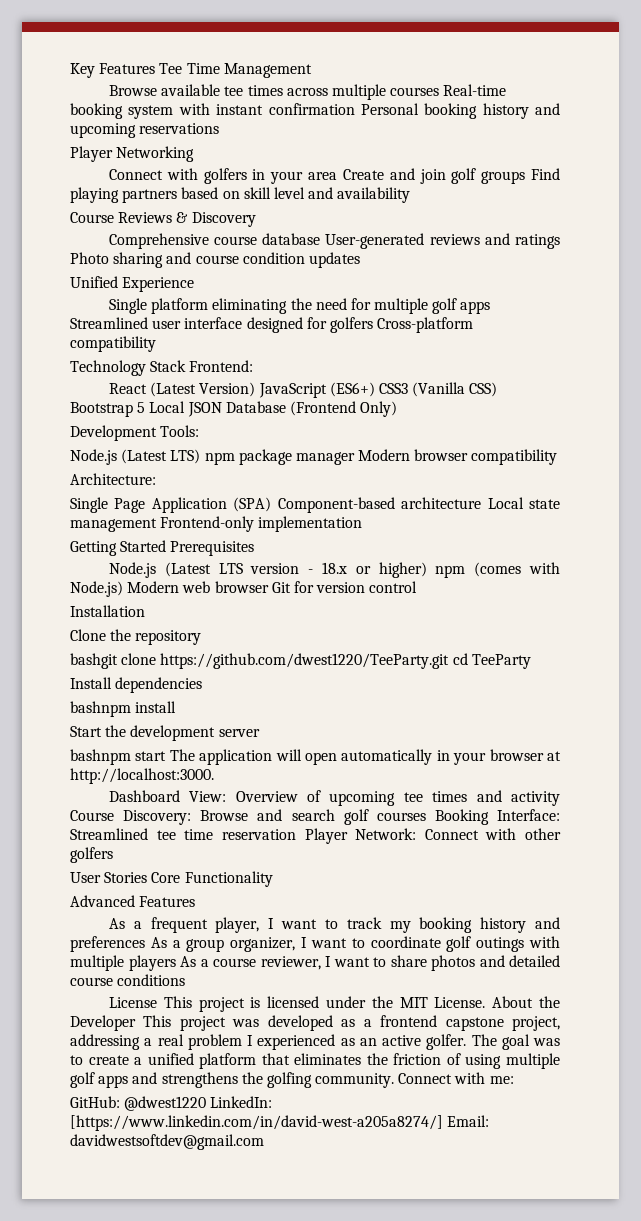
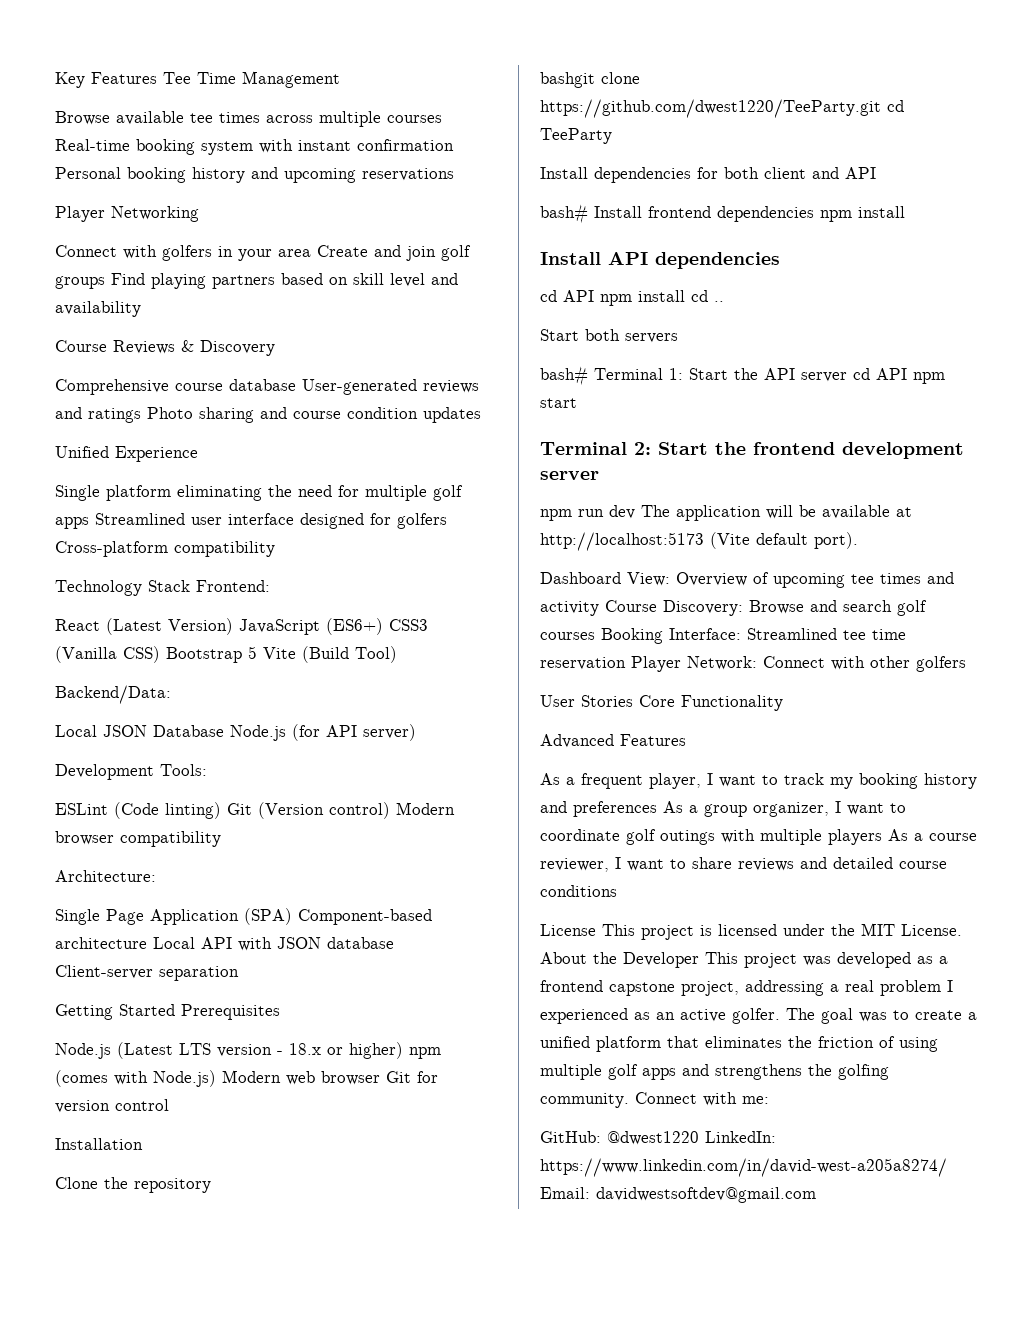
[149,401,398,417] [70,425,200,441] [70,449,355,465] Local JSON Database (Frontend Only) // Development Tools: // Node.js (Latest LTS) npm package manager -> [263,646,397,663] [55,685,171,704] [55,724,416,741] [55,764,207,780] [55,802,390,819] Vite (Build Tool) // Backend/Data: // Local JSON Database Node.js (for API server) // Development Tools: // ESLint (Code linting) Git (Version control)
[529,499,560,509] [70,516,363,532] state management Frontend-only implementation -> [201,937,394,951] [55,965,239,981] API with JSON database Client-server separation
[70,701,177,717] [70,725,260,741] [70,749,561,765] [70,768,214,784] // bashnpm install // Start the development server // bashnpm start The application will open automatically in your browser at http://localhost:3000. -> [697,167,876,179] [540,204,905,224] [540,252,780,269] [540,290,724,306] [540,329,678,343] [540,366,945,386] [540,398,577,408] [540,442,964,459] [540,471,599,480] [540,505,912,521] [540,532,858,551] for both client and API // bash# Install frontend dependencies npm install // Install API dependencies // cd API npm install cd .. // Start both servers // bash# Terminal 1: Start the API server cd API npm start // Terminal 2: Start the frontend development server // npm run dev The application will be available at http://localhost:5173 (Vite default port).
[431,955,475,971] photos -> [738,858,794,871] reviews
[70,1115,443,1131] [https://www.linkedin.com/in/david-west-a205a8274/] -> [540,1158,947,1177] https://www.linkedin.com/in/david-west-a205a8274/

